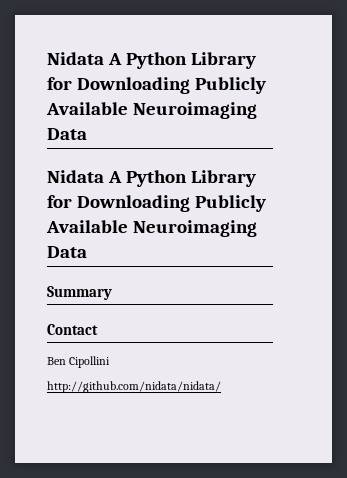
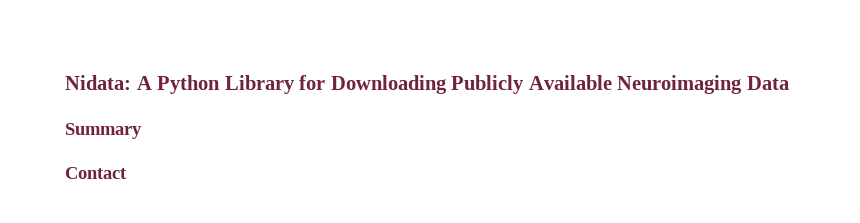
[47,52,257,69] [47,77,267,94] [46,102,258,119] [47,128,87,140] [47,170,104,183] Nidata A Python Library for Downloading Publicly Available Neuroimaging Data // Nidata -> [65,75,131,90] Nidata:
[47,356,111,368] [47,381,221,393] // Ben Cipollini // http://github.com/nidata/nidata/ -> (127, 173) none

